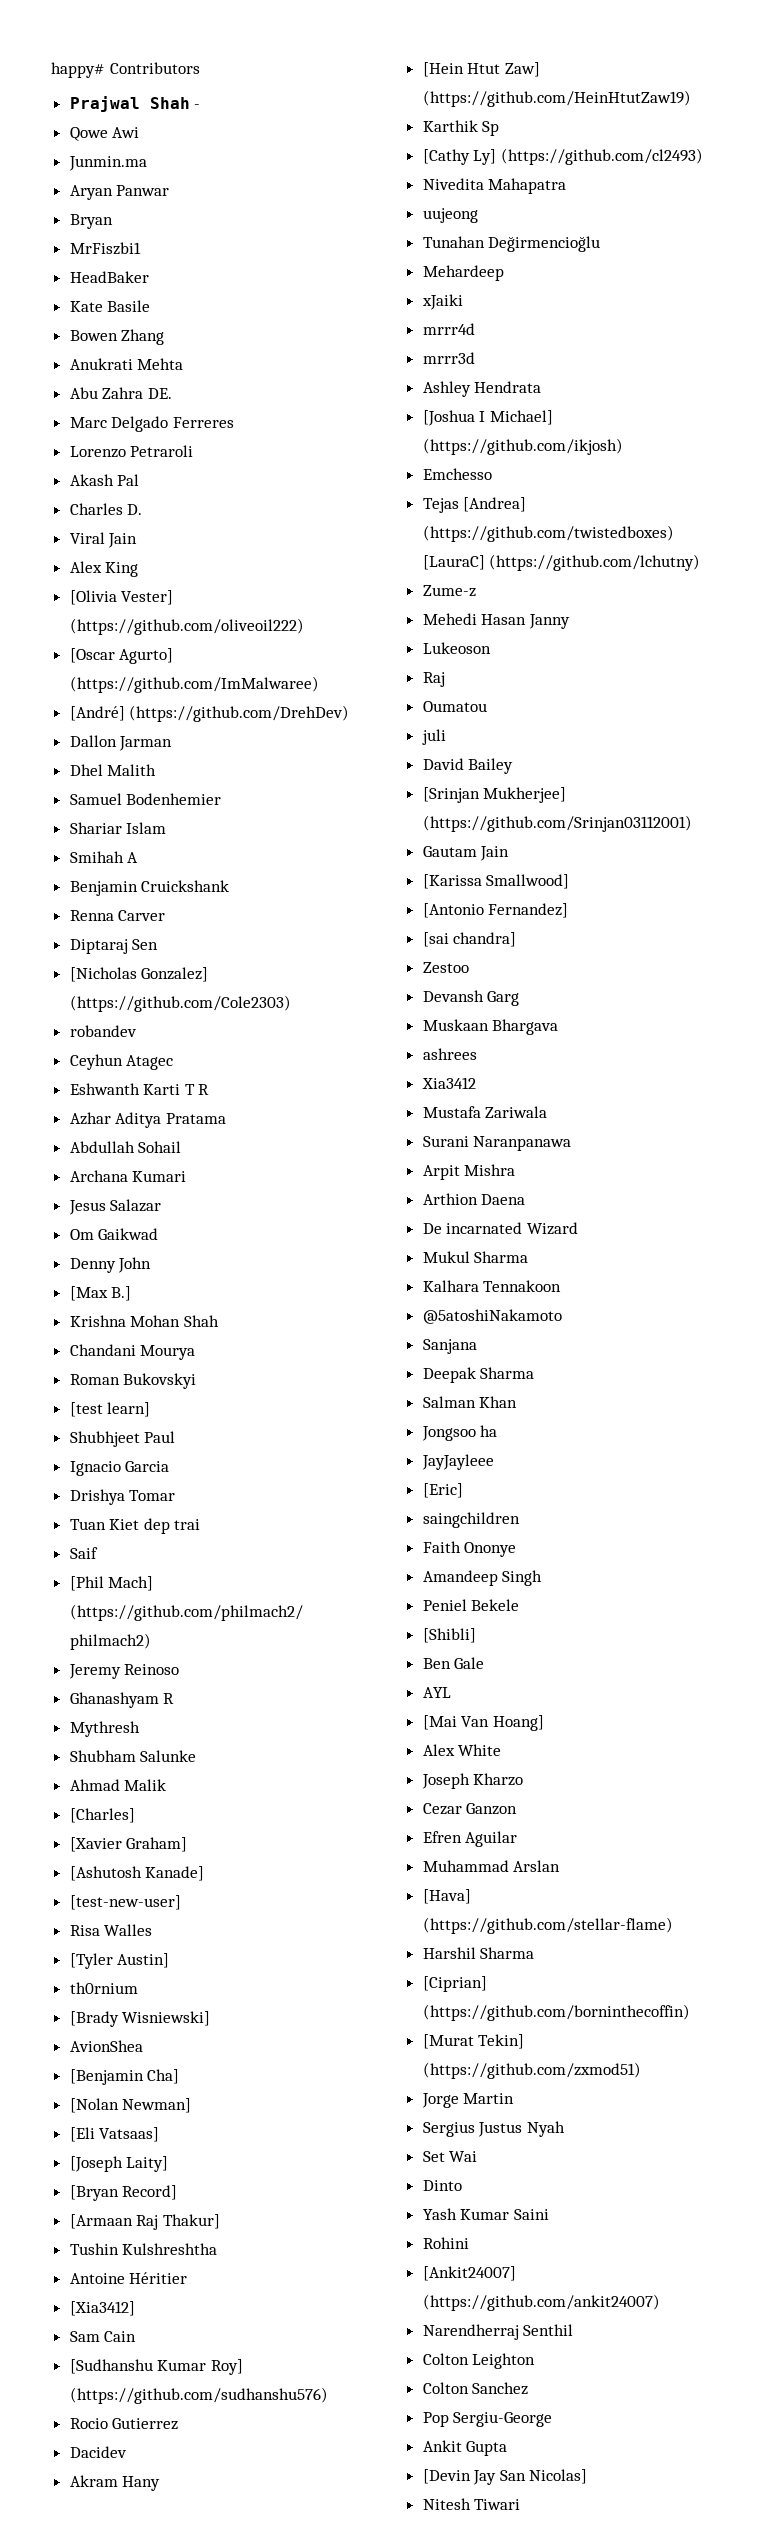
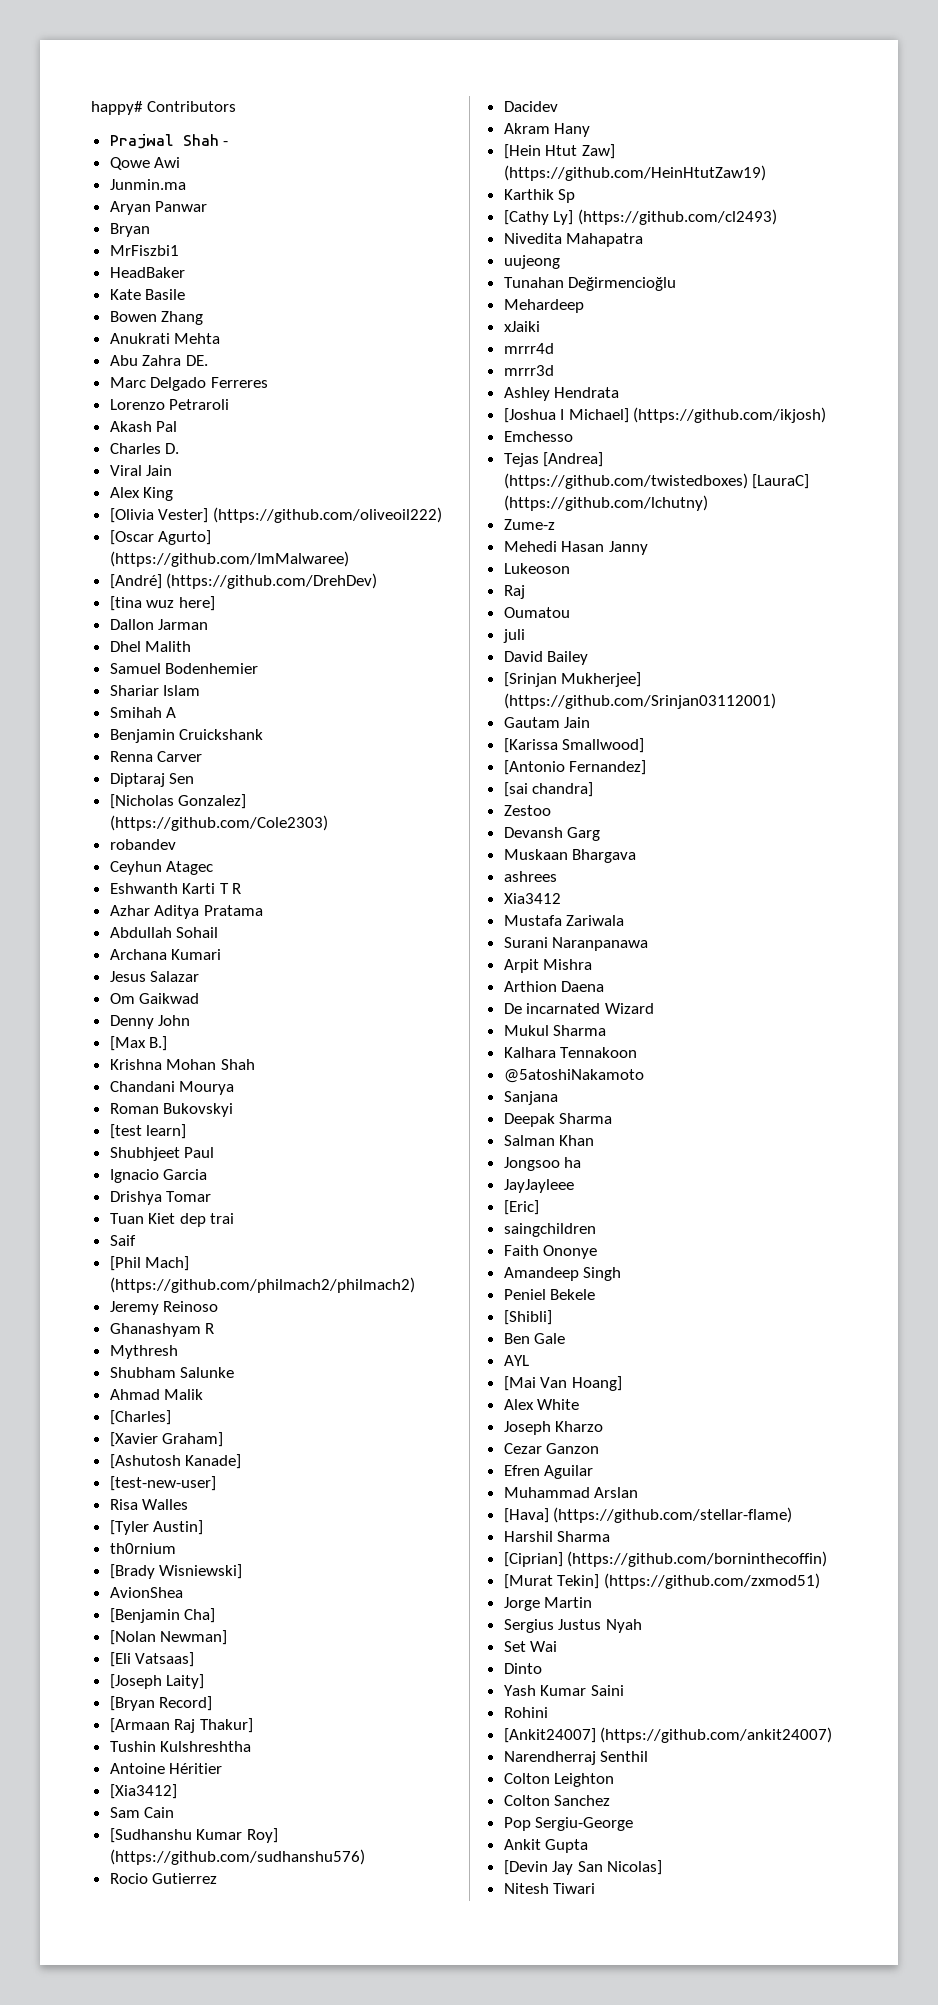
(350, 713) none -> [109,596,215,611] // [tina wuz here]

